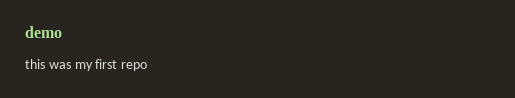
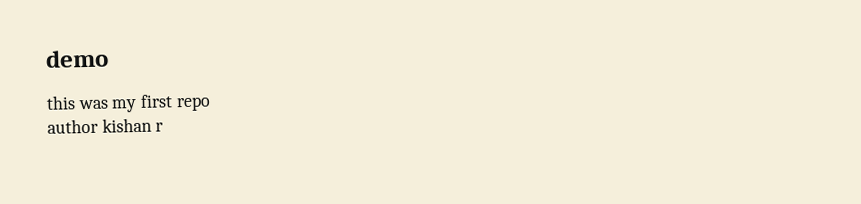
(148, 66) none -> [47,117,165,134] // author kishan r

